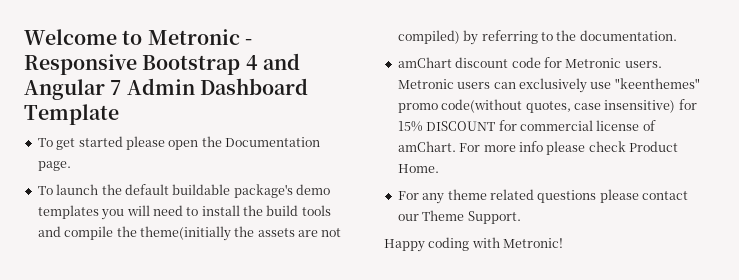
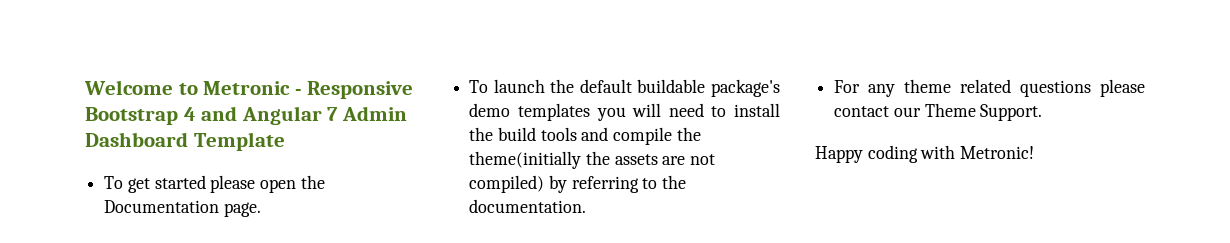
[397,57,662,68] [397,78,700,93] [397,99,697,113] [397,120,656,132] [397,141,678,155] [397,164,439,173] // amChart discount code for Metronic users. Metronic users can exclusively use "keenthemes" promo code(without quotes, case insensitive) for 15% DISCOUNT for commercial license of amChart. For more info please check Product Home. -> (587, 206) none

